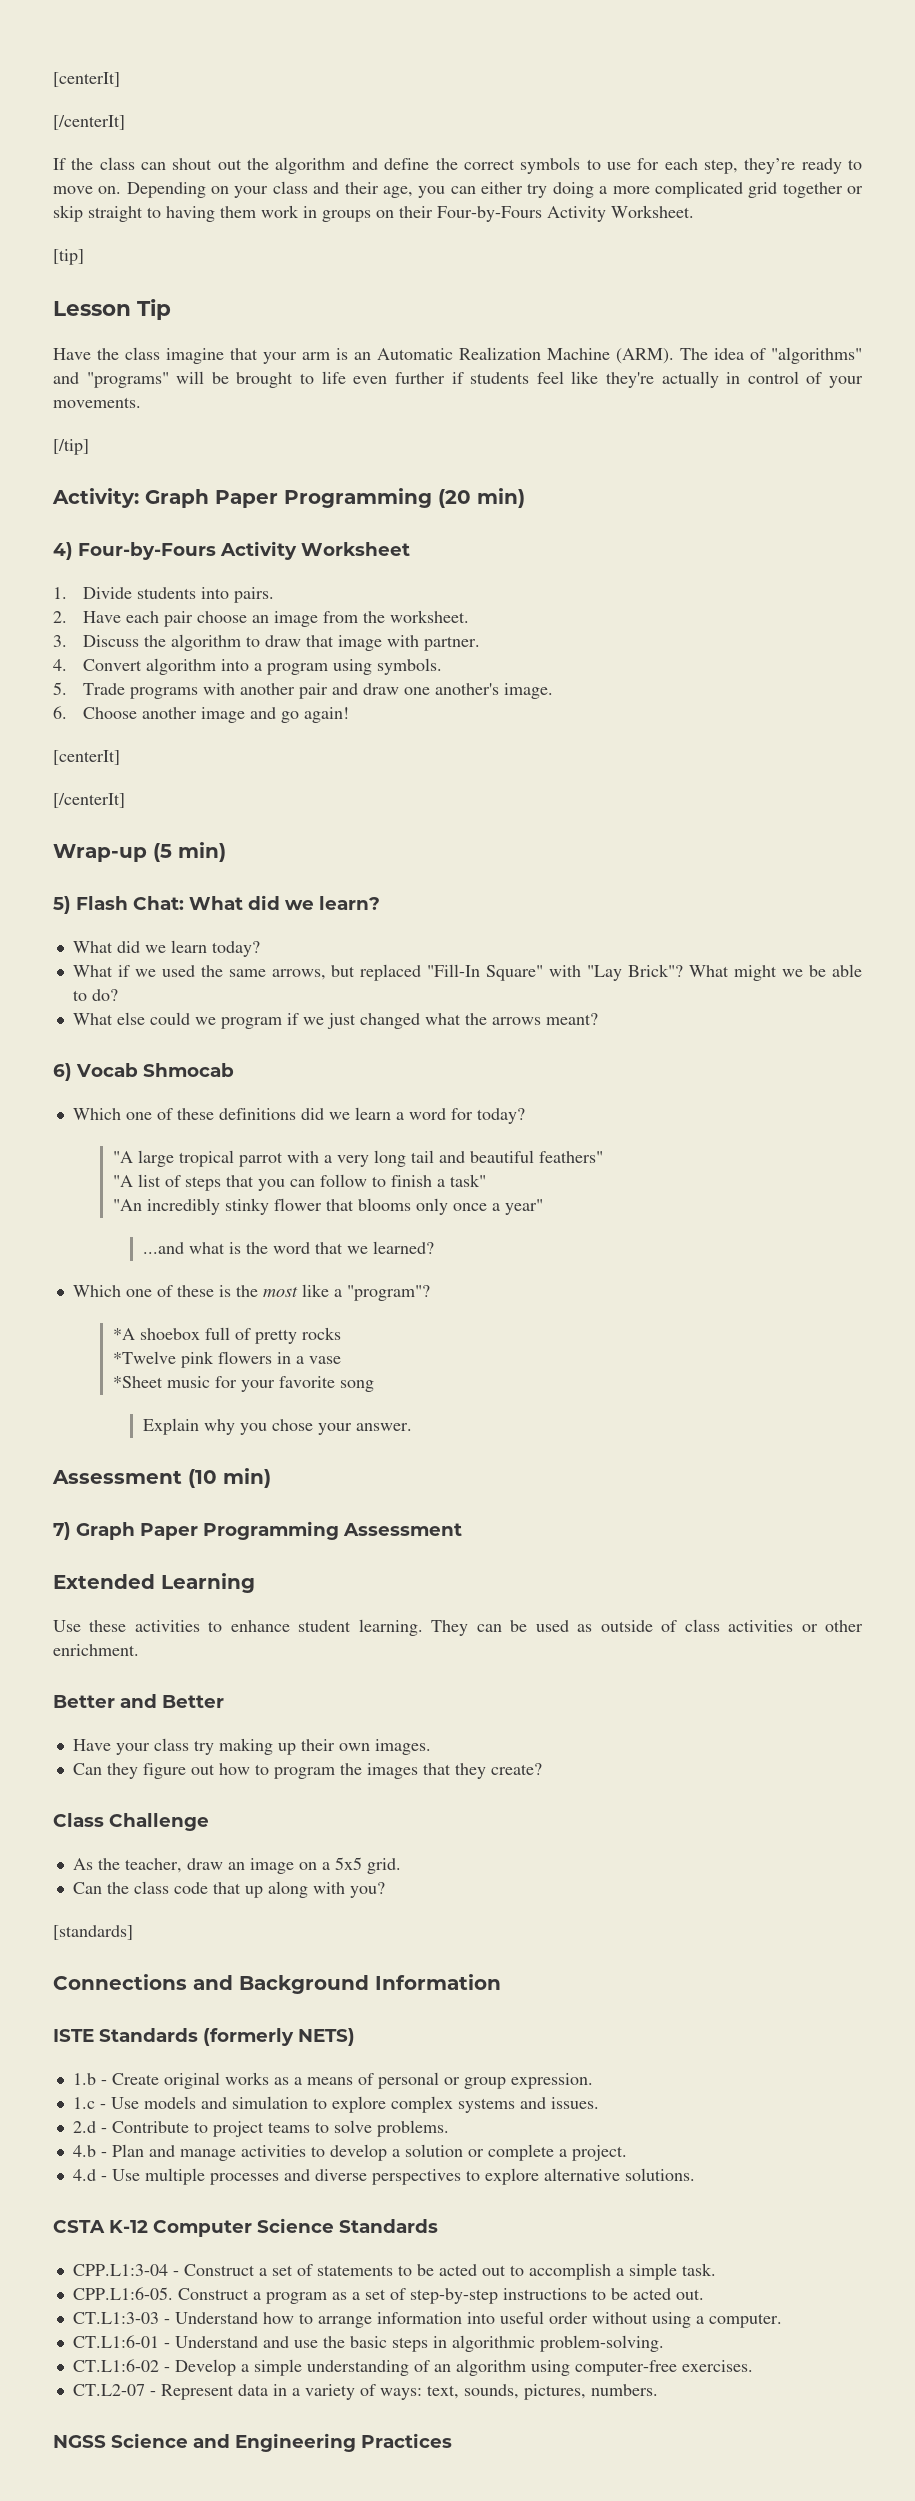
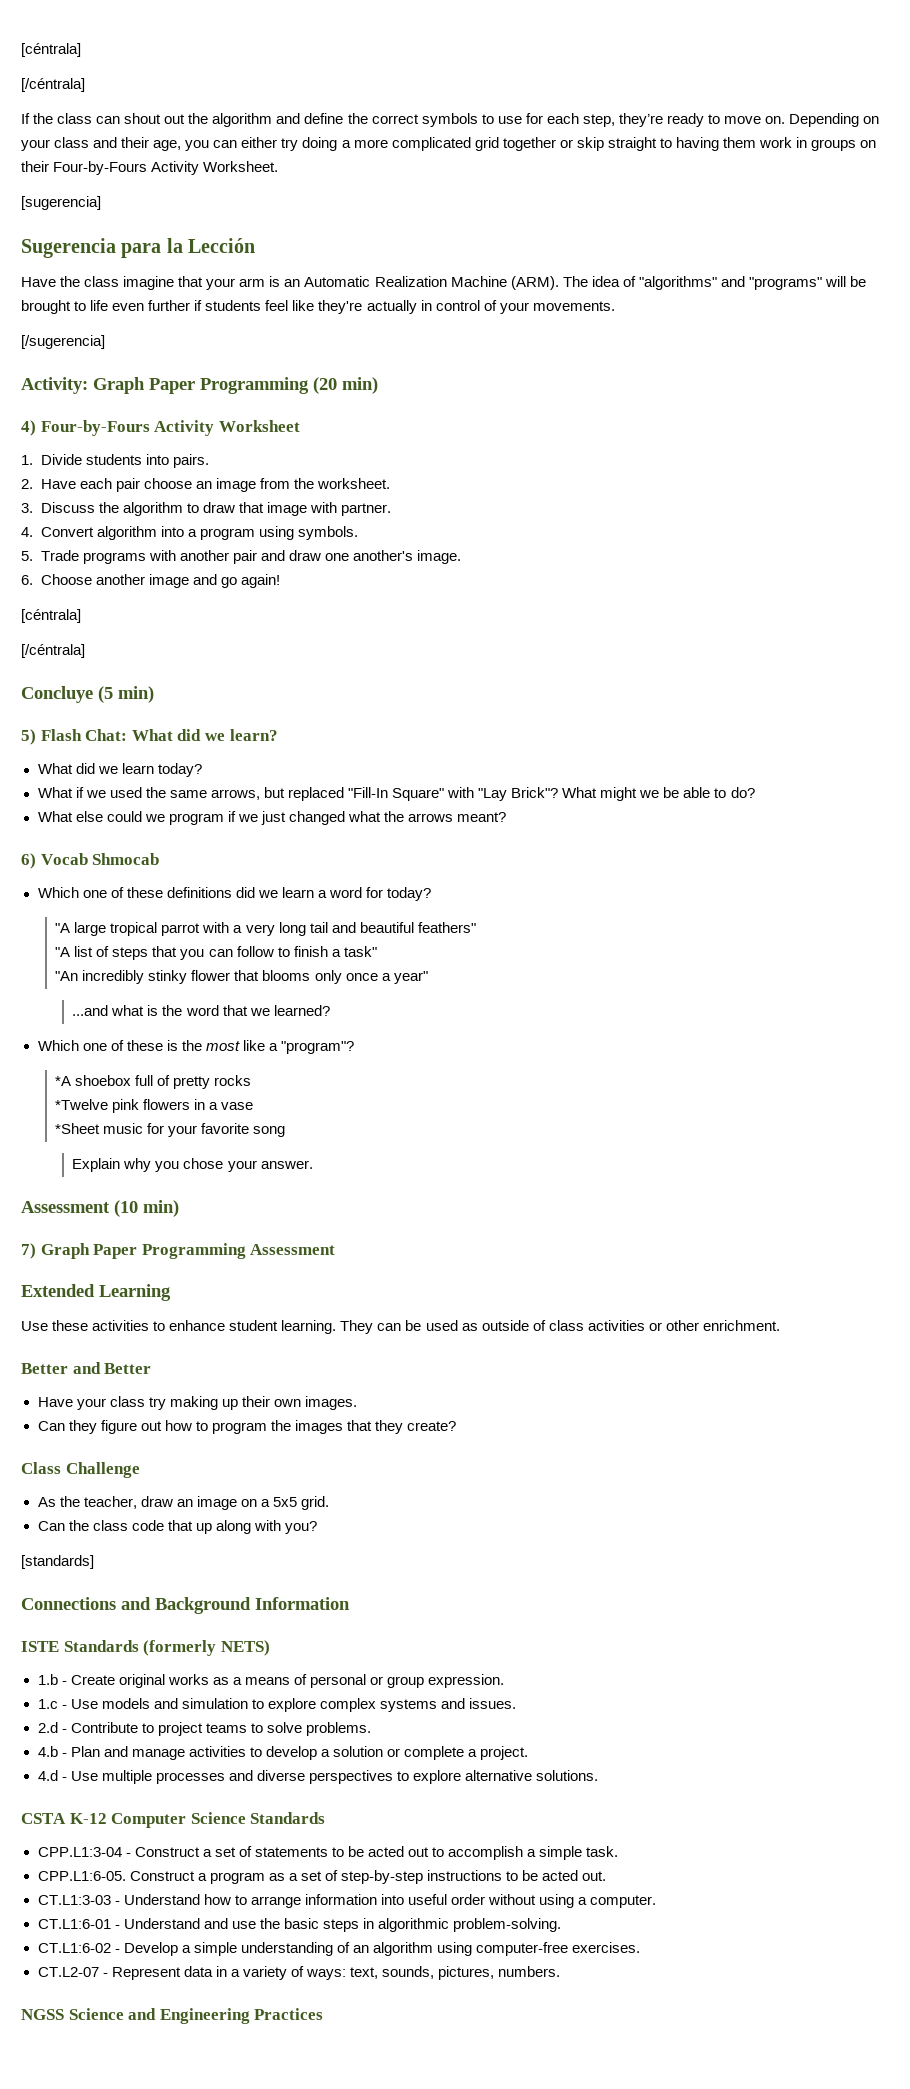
[53,72,120,87] [53,115,125,130] [centerIt] // [/centerIt] -> [21,43,81,57] [21,78,85,92] [céntrala] // [/céntrala]
[53,249,84,265] [53,299,171,320] [tip] // Lesson Tip -> [21,196,101,210] [21,238,256,258] [sugerencia] // Sugerencia para la Lección
[53,439,89,455] [/tip] -> [21,335,105,349] [/sugerencia]
[53,750,120,765] [53,793,125,808] [53,844,147,862] [centerIt] // [/centerIt] // Wrap-up -> [21,609,81,623] [21,644,85,658] [21,686,93,703] [céntrala] // [/céntrala] // Concluye

